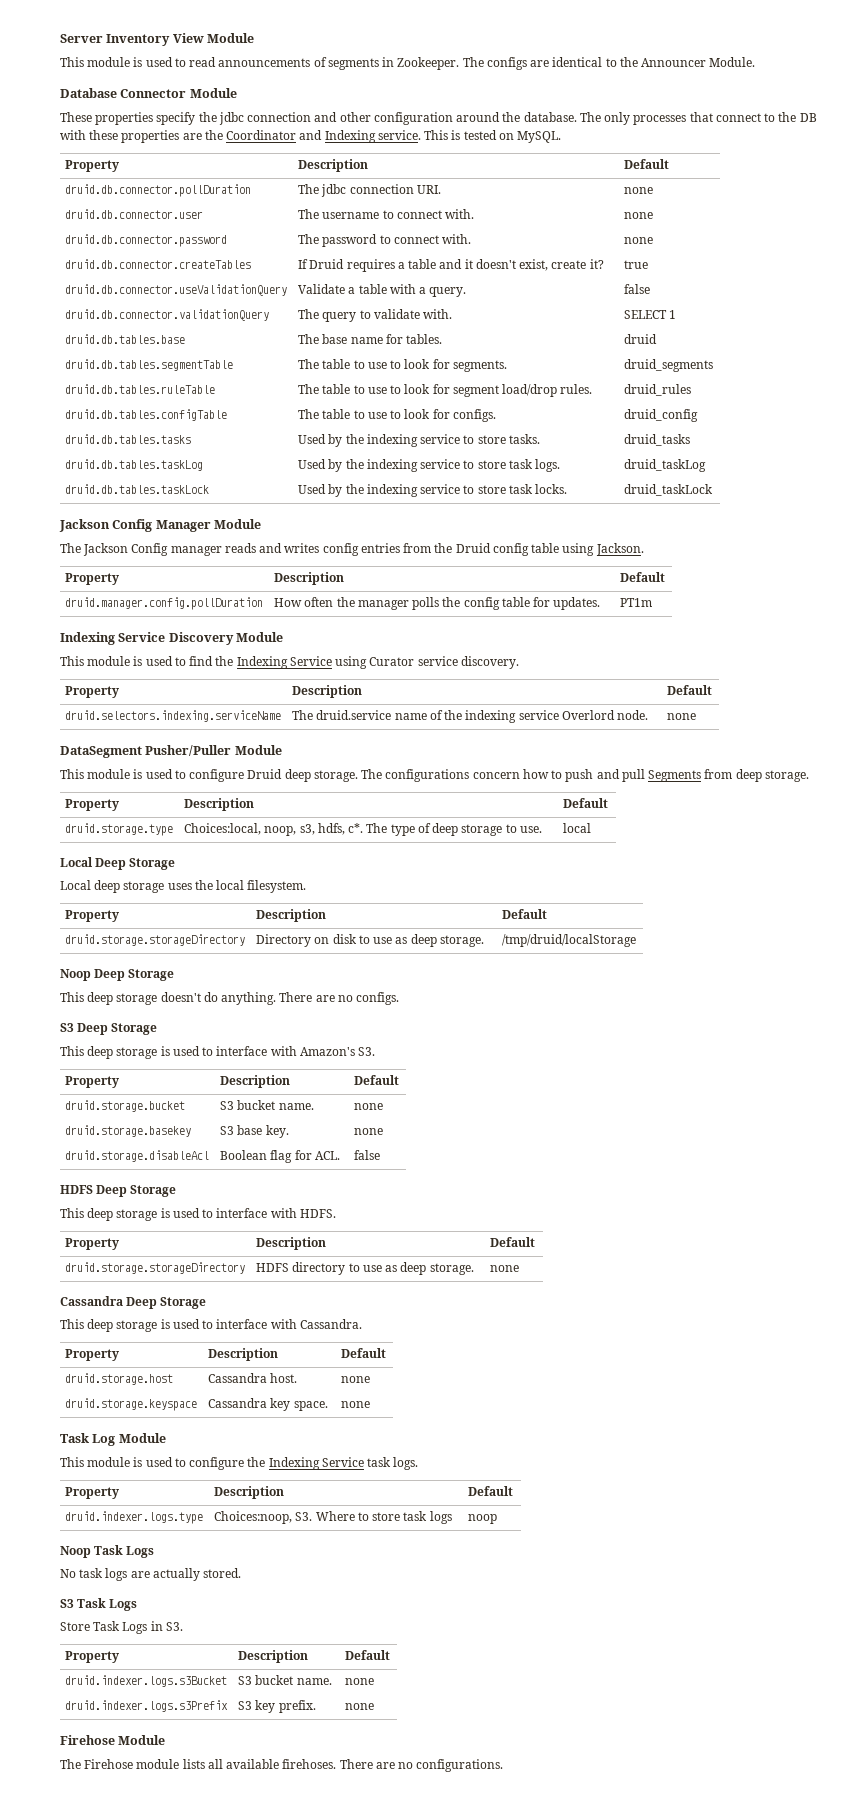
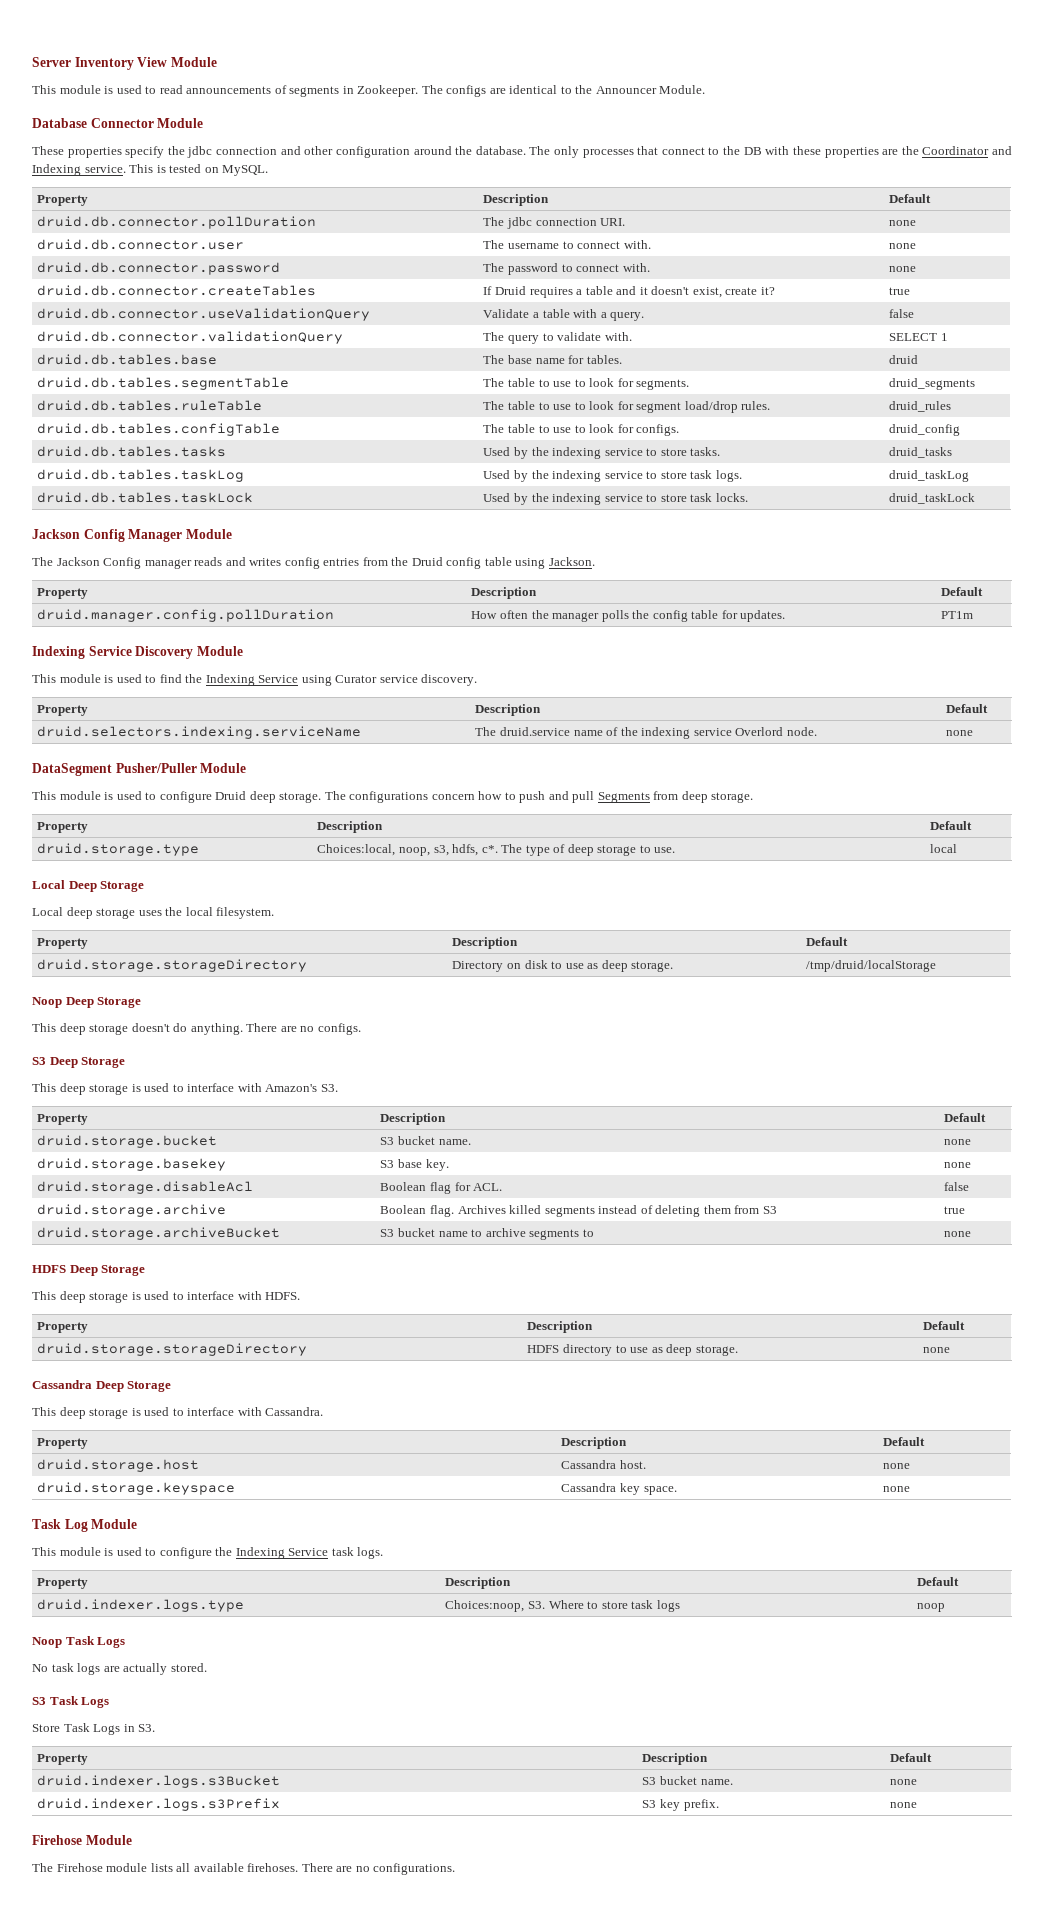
(381, 1155) none -> [37,1204,227,1217] [380,1205,777,1217] [944,1206,966,1214] [37,1227,281,1240] [380,1228,594,1240] [944,1231,972,1237] // druid.storage.archive | Boolean flag. Archives killed segments instead of deleting them from S3 | true // druid.storage.archiveBucket | S3 bucket name to archive segments to | none

